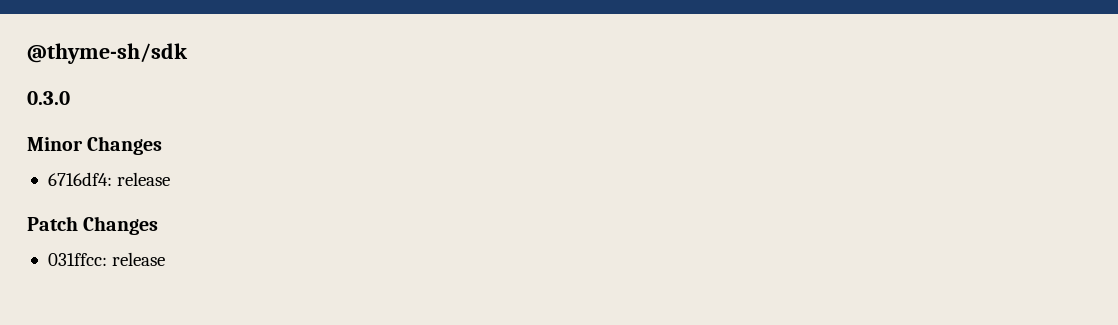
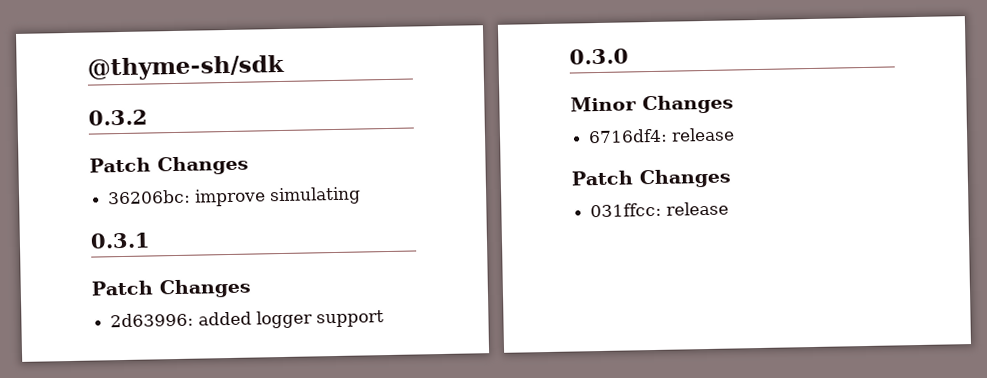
(188, 53) none -> [88,109,148,126] [89,155,249,176] [107,186,362,207] [90,232,151,249] [91,278,251,299] [110,310,385,329] // 0.3.2 // Patch Changes // 36206bc: improve simulating // 0.3.1 // Patch Changes // 2d63996: added logger support

